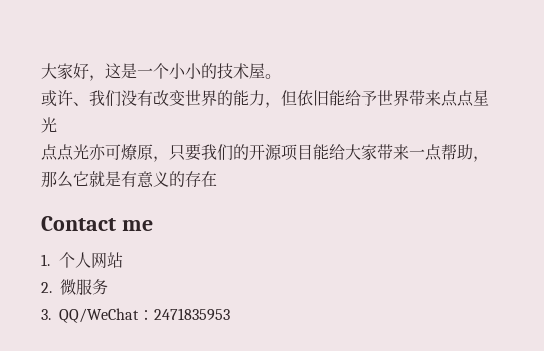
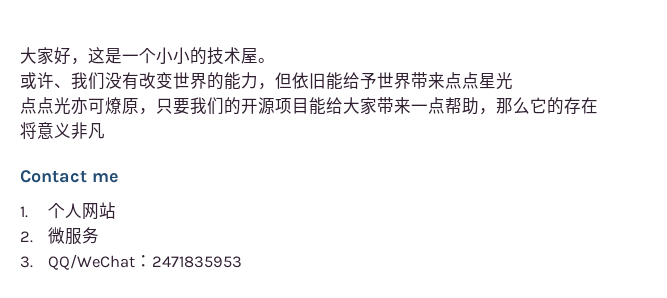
[89,171,169,188] 就是有意义 -> (547, 105) none
(217, 179) none -> [20,122,105,139] 将意义非凡

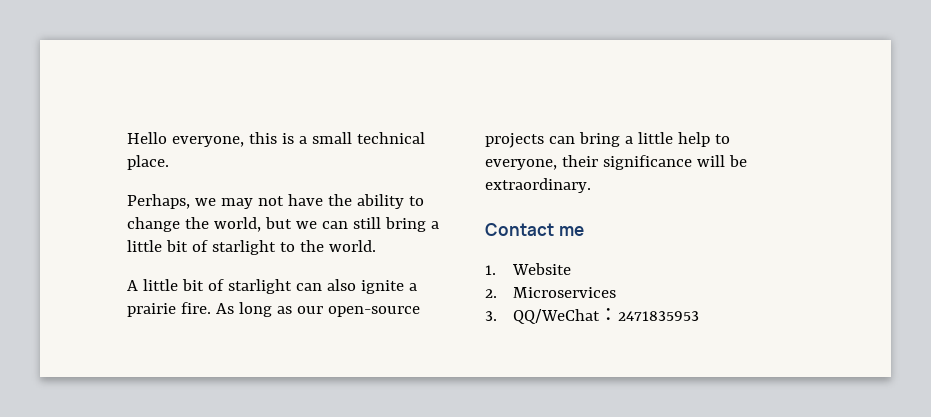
[20,47,275,65] [20,72,513,90] [20,97,598,115] [20,122,105,139] 大家好，这是一个小小的技术屋。 // 或许、我们没有改变世界的能力，但依旧能给予世界带来点点星光 // 点点光亦可燎原，只要我们的开源项目能给大家带来一点帮助，那么它的存在将意义非凡 -> [127,132,425,147] [127,155,169,170] [127,194,424,209] [127,217,439,232] [127,240,376,255] [127,279,417,294] [127,302,420,317] [485,132,730,148] [485,155,747,170] [485,178,591,193] Hello everyone, this is a small technical place. // Perhaps, we may not have the ability to change the world, but we can still bring a little bit of starlight to the world. // A little bit of starlight can also ignite a prairie fire. As long as our open-source projects can bring a little help to everyone, their significance will be extraordinary.
[48,202,117,220] 个人网站 -> [511,263,571,275] Website
[48,227,100,245] 微服务 -> [512,287,616,298] Microservices

